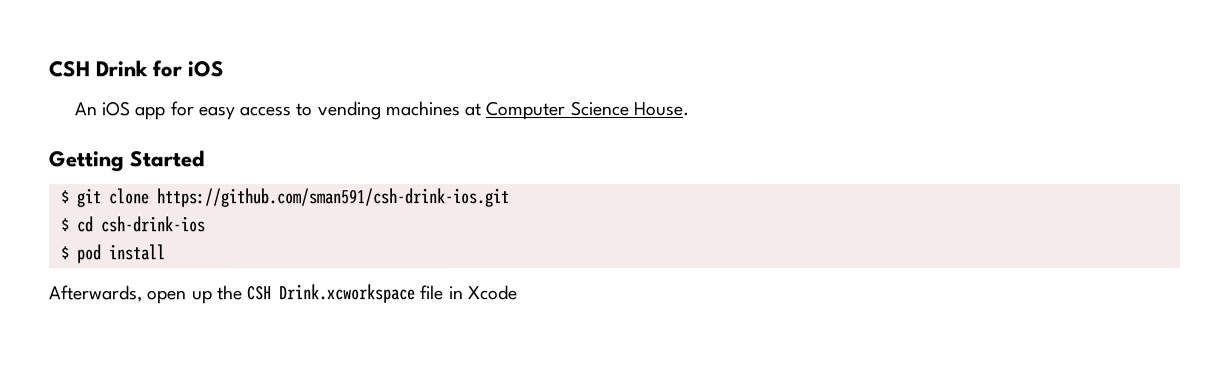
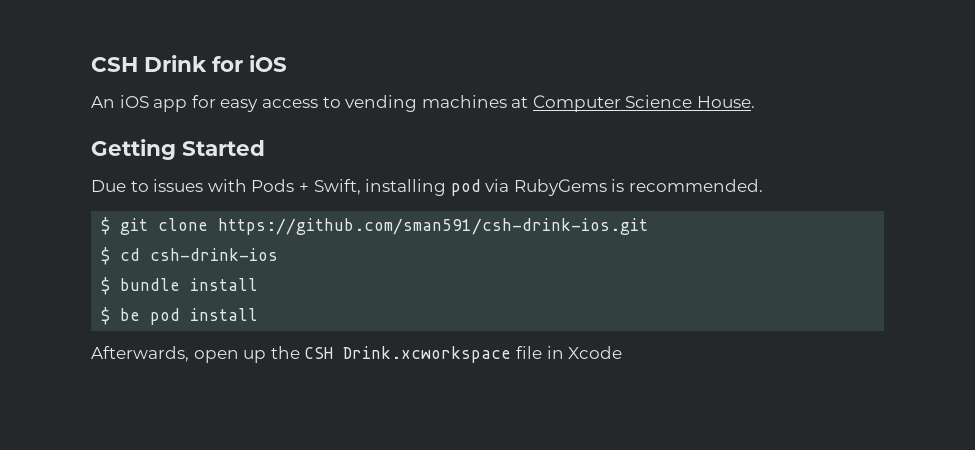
(206, 159) none -> [91,179,764,196] // Due to issues with Pods + Swift, installing pod via RubyGems is recommended.
(70, 253) none -> [120,278,259,291] [101,307,141,325] bundle install // $ be

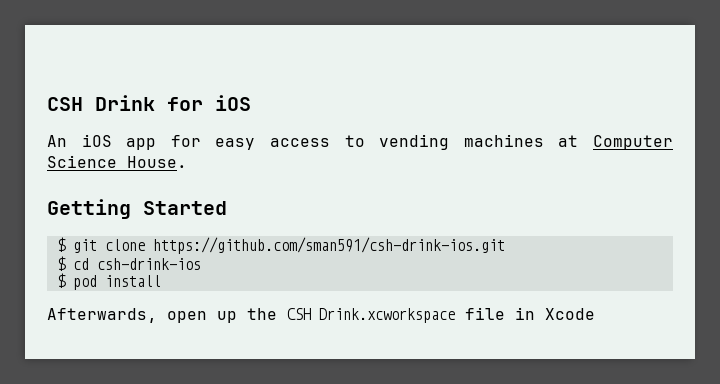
[91,179,764,196] // Due to issues with Pods + Swift, installing pod via RubyGems is recommended. -> (227, 208) none
[120,278,259,291] [101,307,141,325] bundle install // $ be -> (66, 280) none

